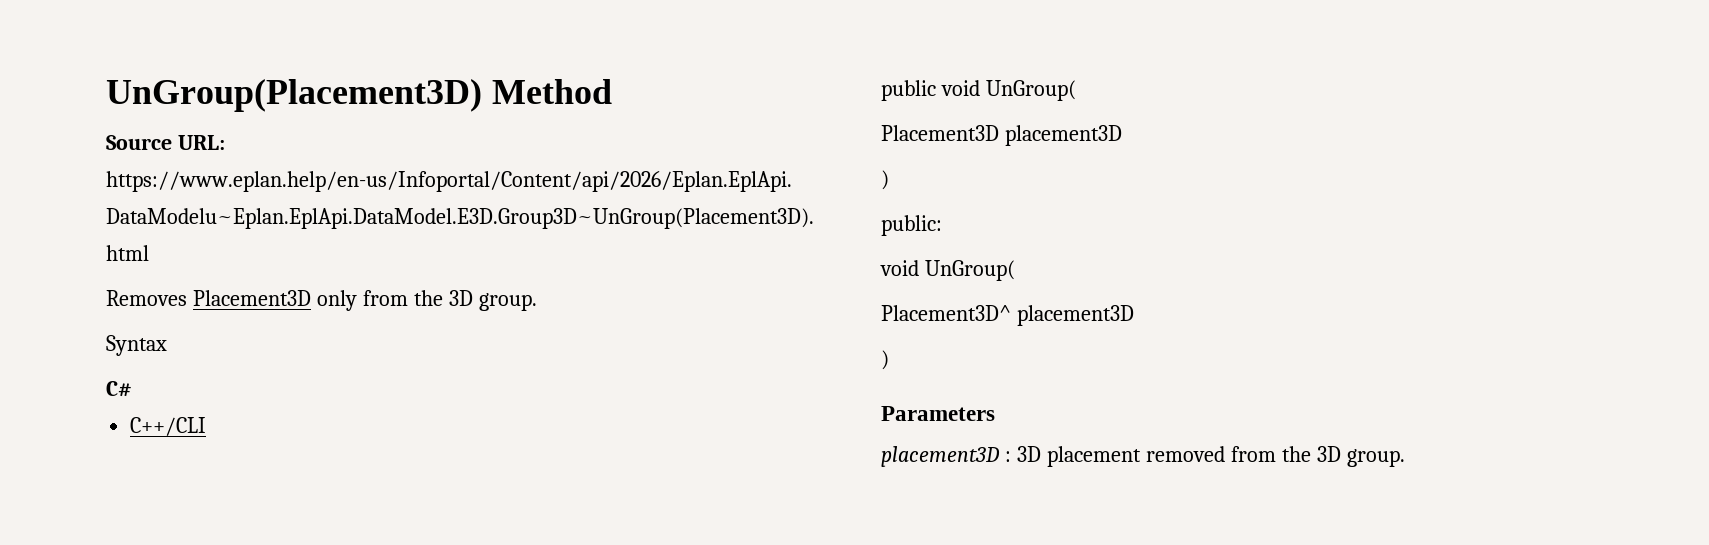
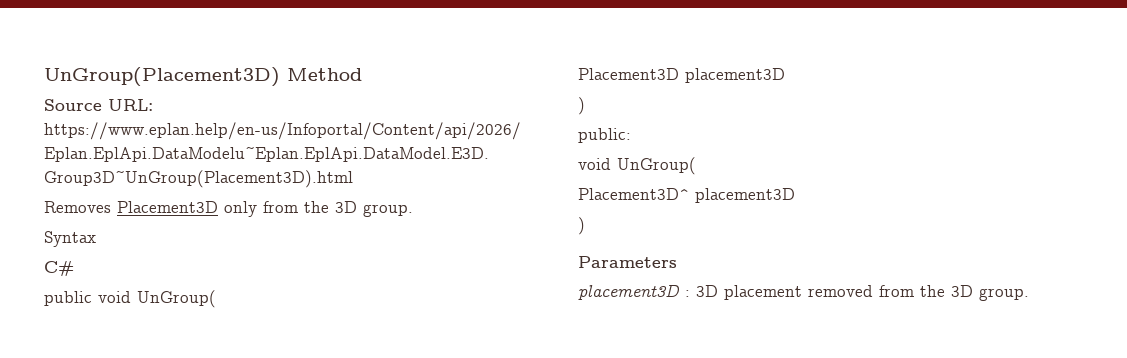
[130,417,207,436] // C++/CLI -> (74, 268) none

